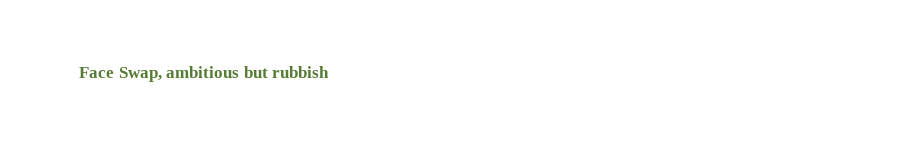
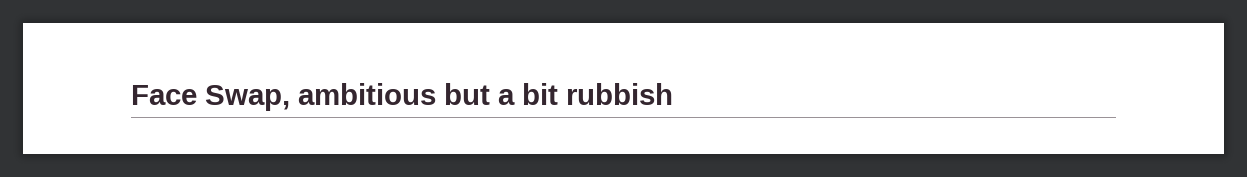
(268, 72) none -> [498,83,558,105] a bit

